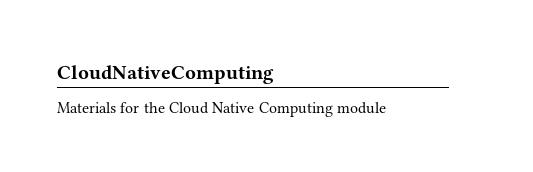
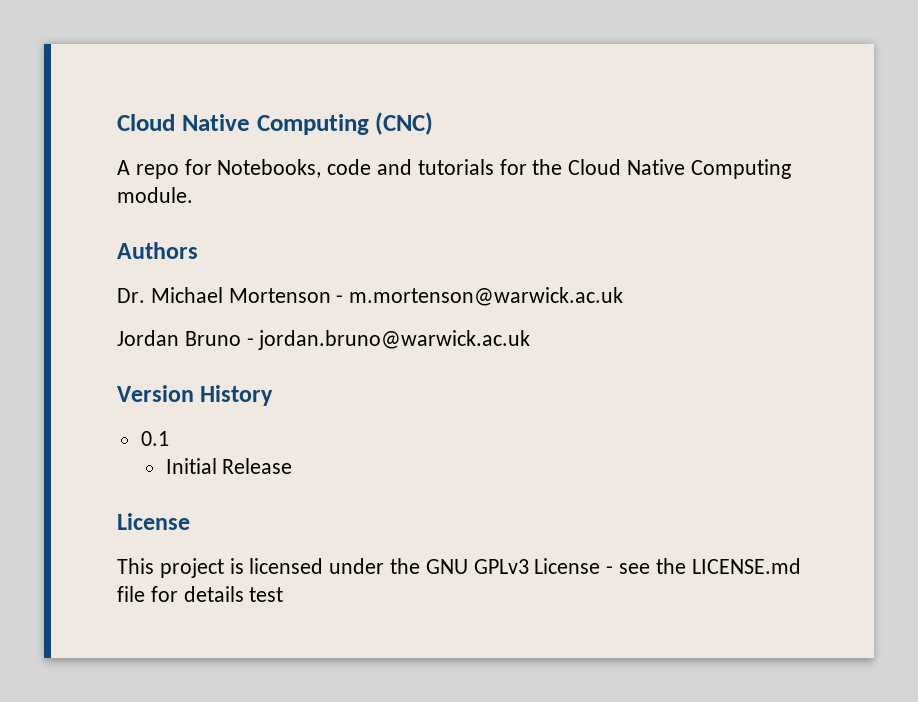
[57,65,274,84] [57,102,116,113] CloudNativeComputing // Materials -> [117,112,434,135] [117,159,494,179] Cloud Native Computing (CNC) // A repo for Notebooks, code and tutorials
[336,102,386,114] module -> [117,187,193,203] [117,242,198,259] [117,287,624,306] [117,330,531,350] [117,385,274,406] [140,431,169,446] [165,458,293,474] [117,513,190,530] [117,558,801,578] [117,586,284,602] module. // Authors // Dr. Michael Mortenson - m.mortenson@warwick.ac.uk // Jordan Bruno - jordan.bruno@warwick.ac.uk // Version History // 0.1 // Initial Release // License // This project is licensed under the GNU GPLv3 License - see the LICENSE.md file for details test

